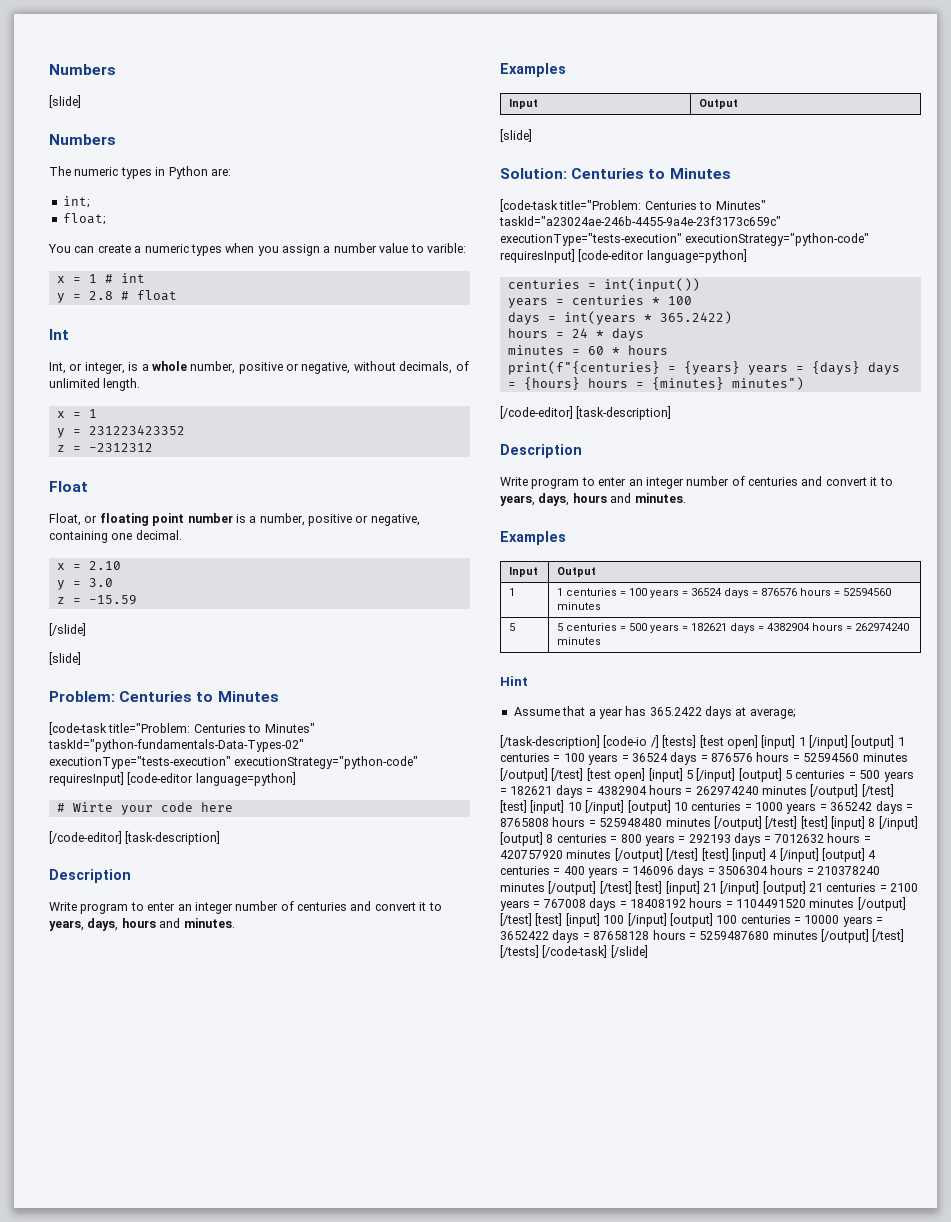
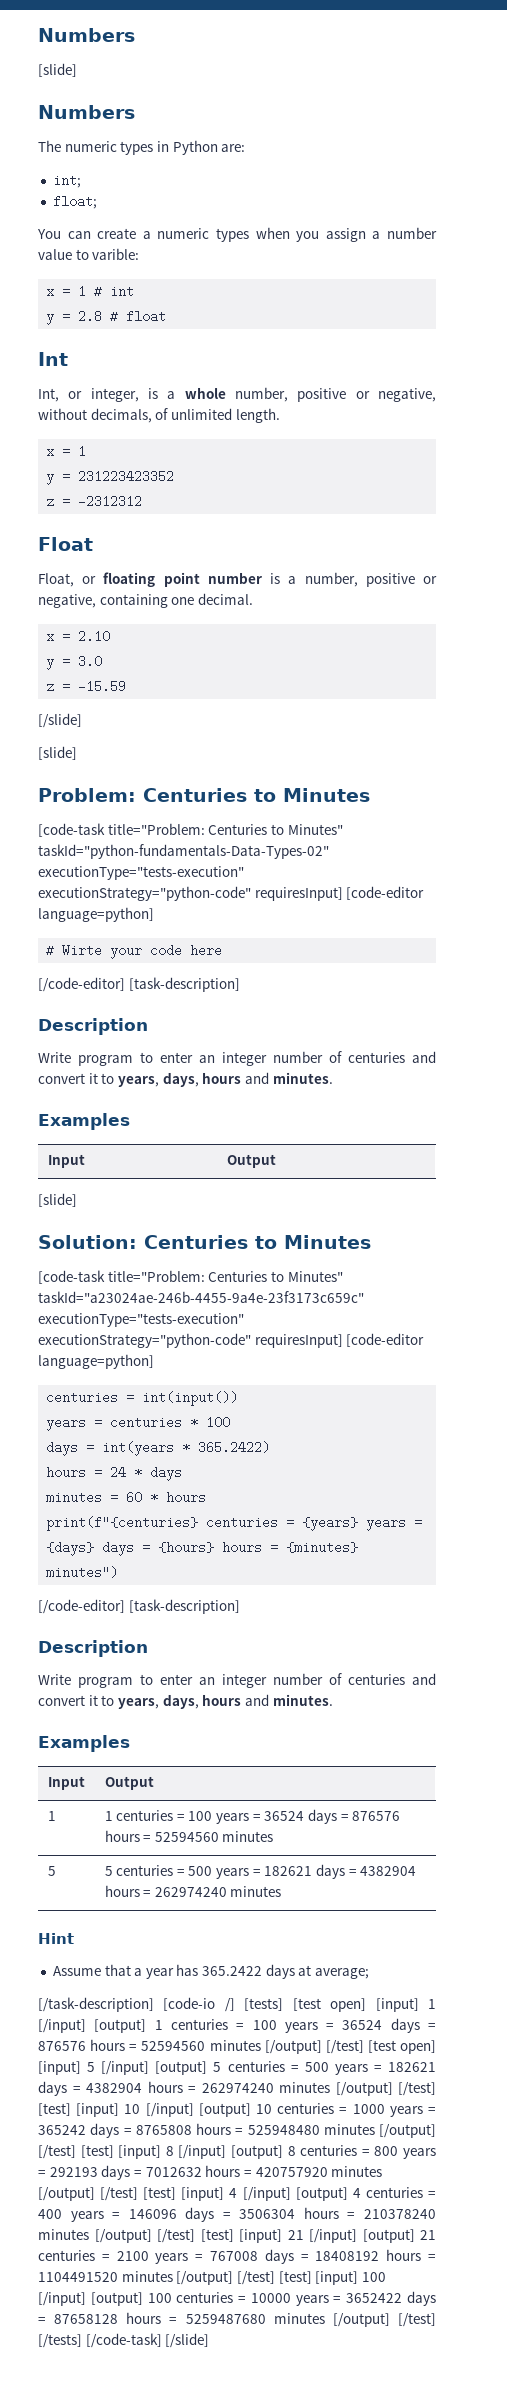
(660, 368) none -> [206,1516,279,1529] centuries

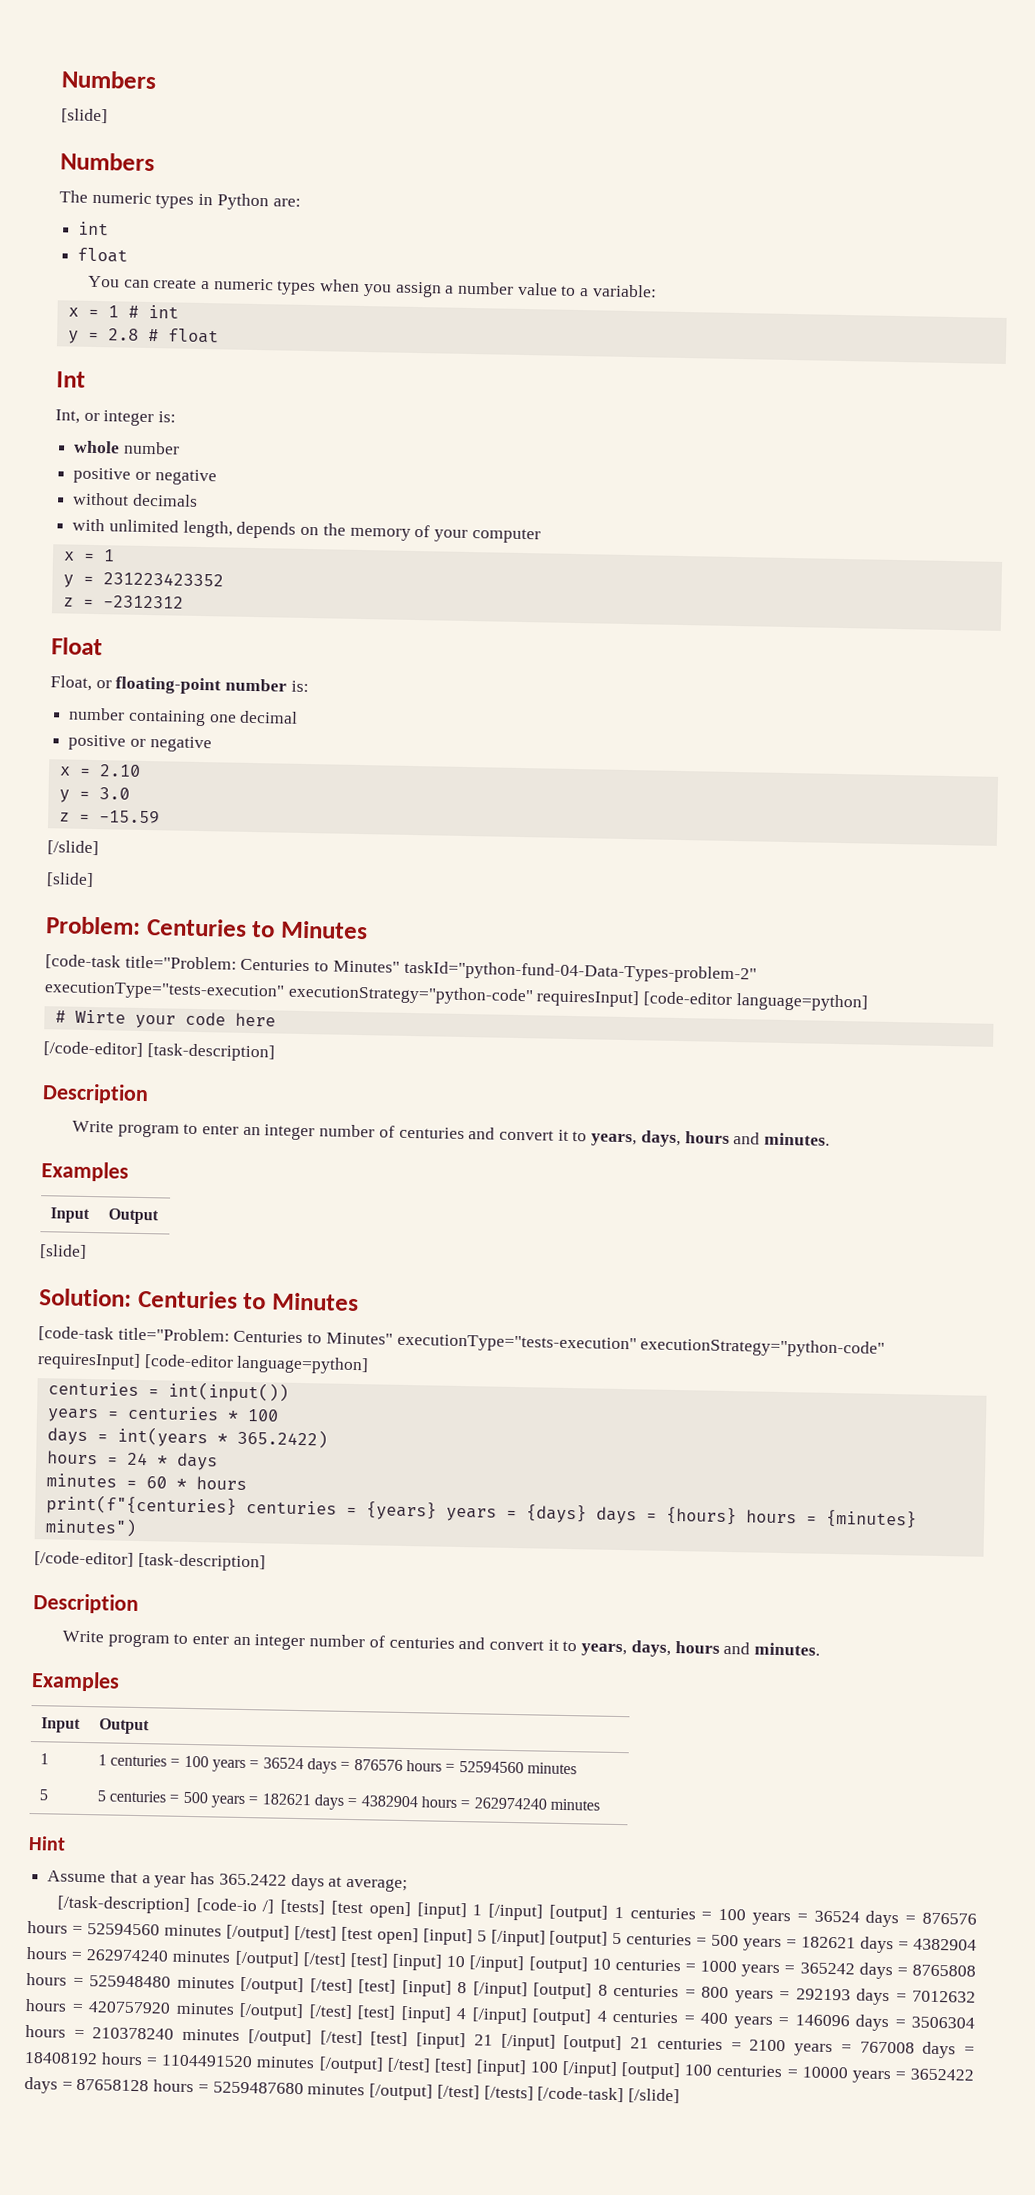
[52,176,81,188] [52,195,97,209] int; // float; -> [78,221,110,236] [77,247,129,263] int // float
[92,248,140,260] varible: -> [579,284,657,298] a variable:
[90,387,436,402] [38,408,280,423] integer, is a whole number, positive or negative, without decimals, of unlimited length. -> [103,410,177,427] [73,440,180,455] [73,467,217,486] [72,492,198,507] [72,518,541,544] integer is: // whole number // positive or negative // without decimals // with unlimited length, depends on the memory of your computer
[103,572,438,587] [38,593,253,608] floating point number is a number, positive or negative, containing one decimal. -> [115,676,309,695] [68,707,299,727] [68,734,212,753] floating-point number is: // number containing one decimal // positive or negative
[38,844,329,859] taskId="python-fundamentals-Data-Types-02" -> [403,960,757,984] taskId="python-fund-04-Data-Types-problem-2"
[38,1291,364,1303] taskId="a23024ae-246b-4455-9a4e-23f3173c659c" -> (393, 1338) none

